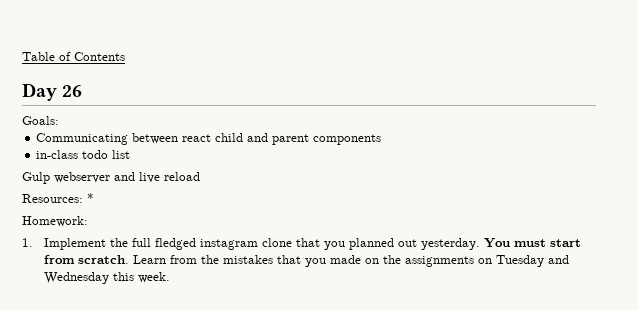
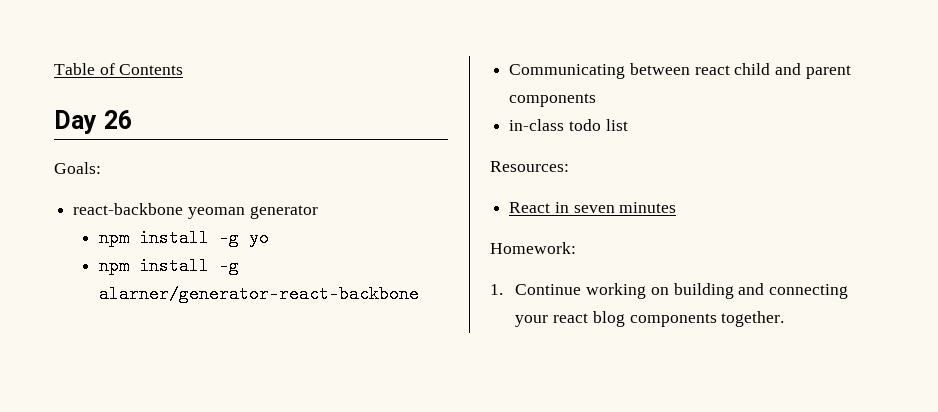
(59, 120) none -> [73,203,318,219] [98,229,269,247] [98,257,239,275] [98,285,419,303] // react-backbone yeoman generator // npm install -g yo // npm install -g alarner/generator-react-backbone
[22,172,200,184] [22,193,94,203] [22,216,88,227] [22,238,582,250] [44,255,570,267] [44,272,171,284] Gulp webserver and live reload // Resources: * // Homework: // 1. Implement the full fledged instagram clone that you planned out yesterday. You must start from scratch. Learn from the mistakes that you made on the assignments on Tuesday and Wednesday this week. -> [490,161,569,172] [509,202,677,213] [490,242,576,254] [490,283,848,299] [515,311,785,327] Resources: // React in seven minutes // Homework: // 1. Continue working on building and connecting your react blog components together.

